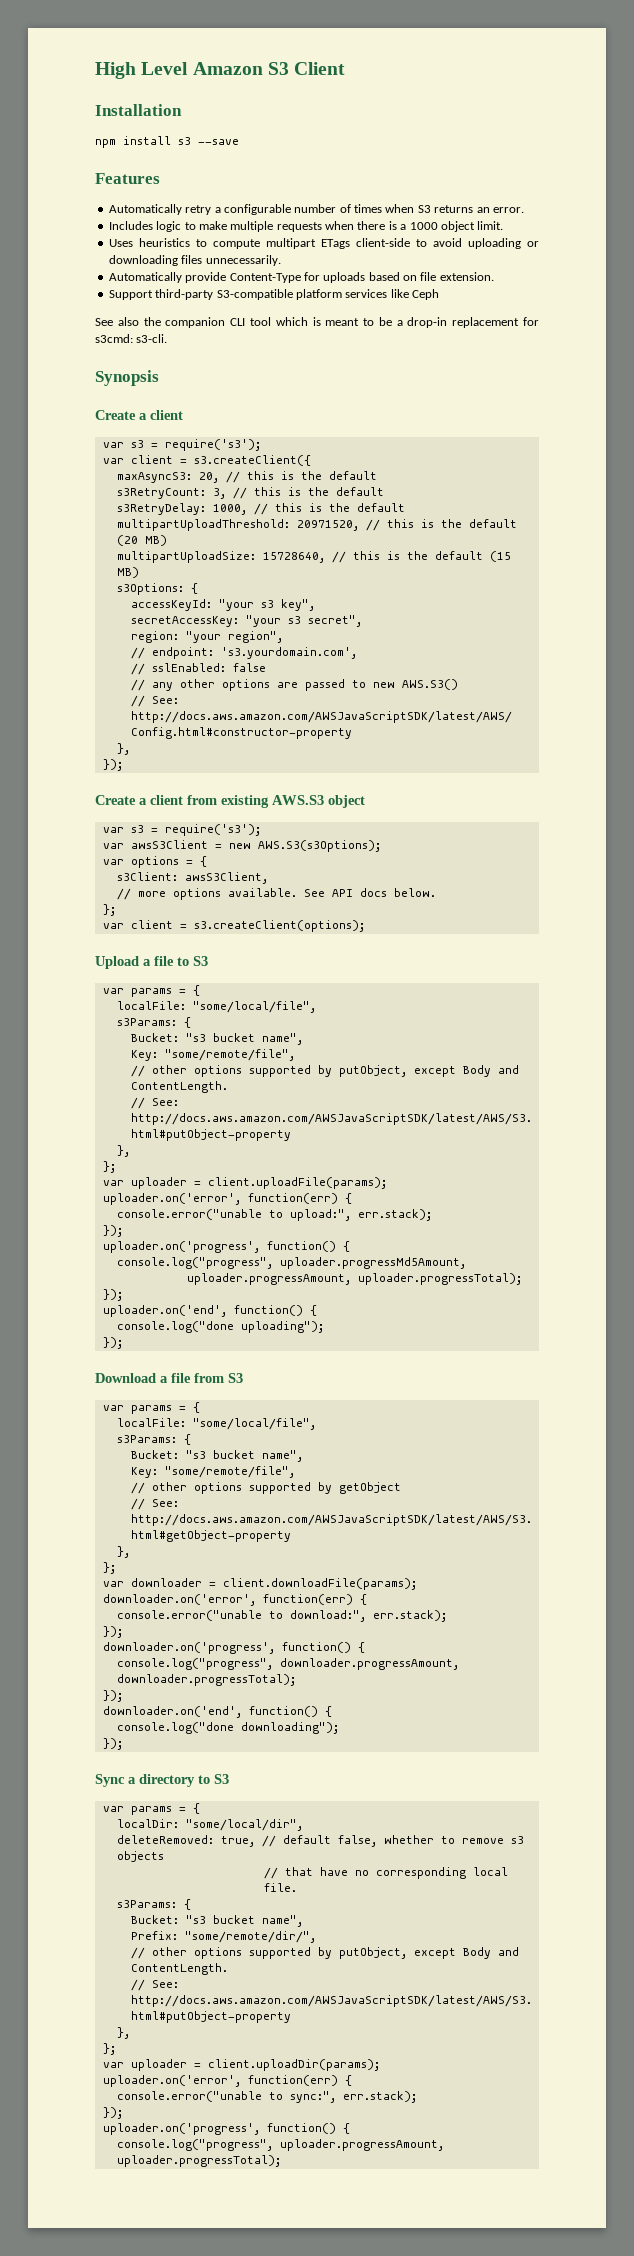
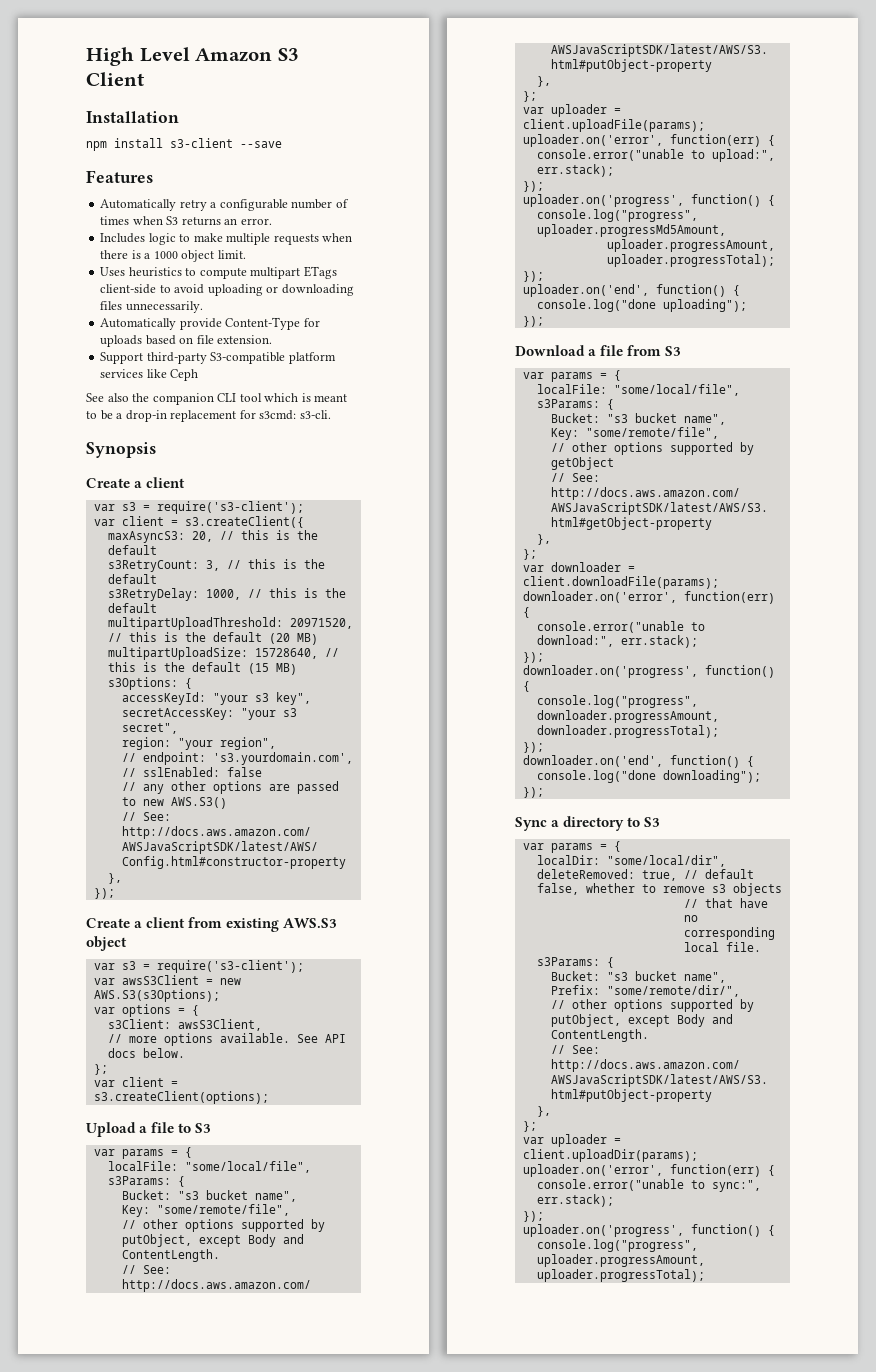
[178,137,191,145] s3 -> [170,138,233,148] s3-client
[164,439,261,451] require('s3'); -> [156,501,304,514] require('s3-client');
[164,824,261,836] require('s3'); -> [156,960,304,973] require('s3-client');

